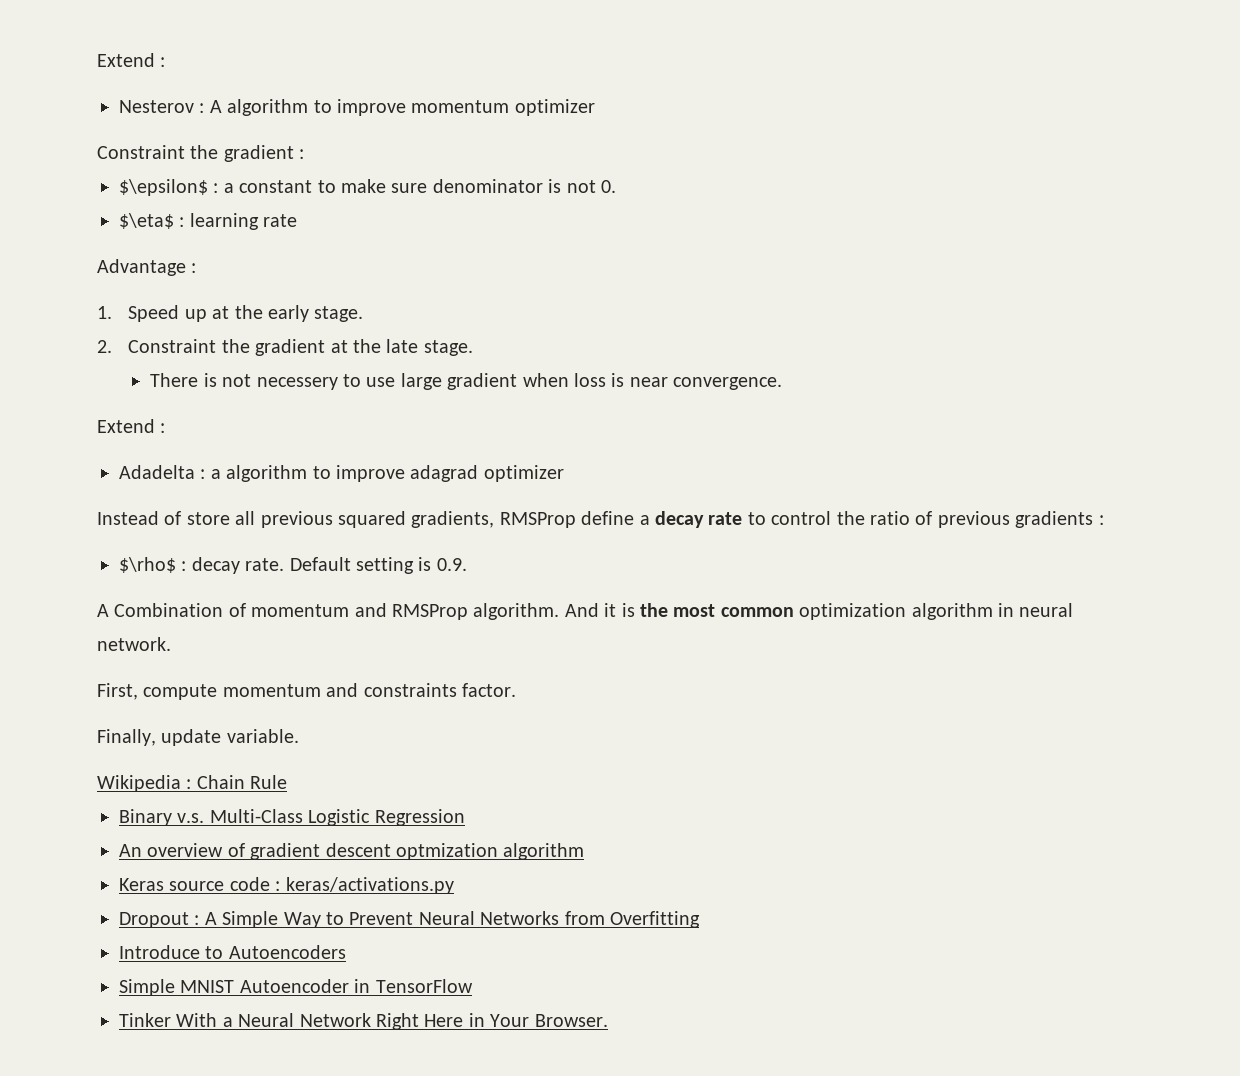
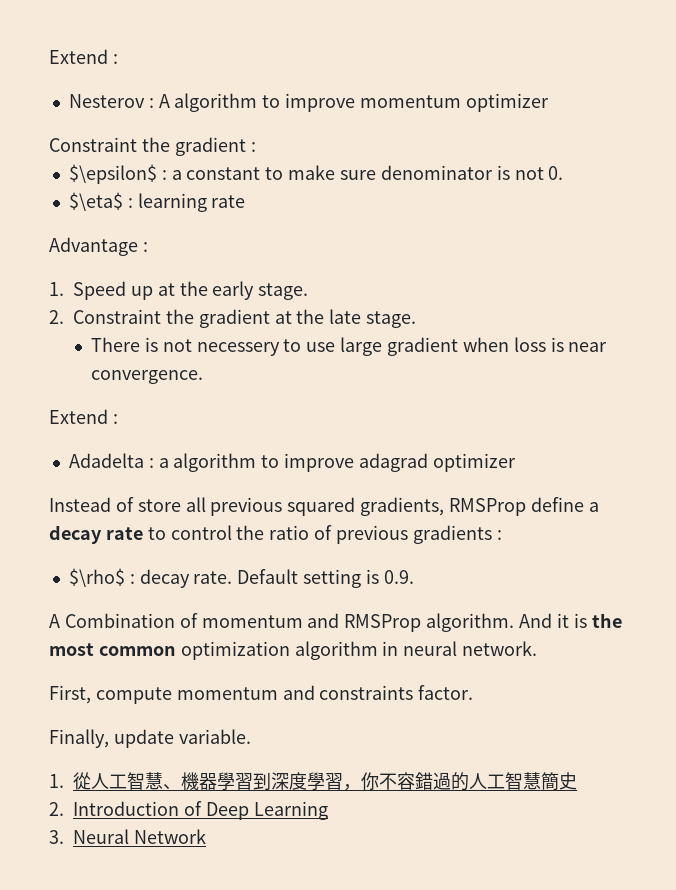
[97,775,288,792] [119,809,465,826] [119,843,585,860] [119,877,454,894] [119,911,700,928] [119,945,346,959] [119,979,473,996] [119,1013,608,1030] Wikipedia : Chain Rule // Binary v.s. Multi-Class Logistic Regression // An overview of gradient descent optmization algorithm // Keras source code : keras/activations.py // Dropout : A Simple Way to Prevent Neural Networks from Overfitting // Introduce to Autoencoders // Simple MNIST Autoencoder in TensorFlow // Tinker With a Neural Network Right Here in Your Browser. -> [49,772,577,791] [49,801,328,820] [49,829,206,844] 1.從人工智慧、機器學習到深度學習，你不容錯過的人工智慧簡史 // 2. Introduction of Deep Learning // 3. Neural Network

